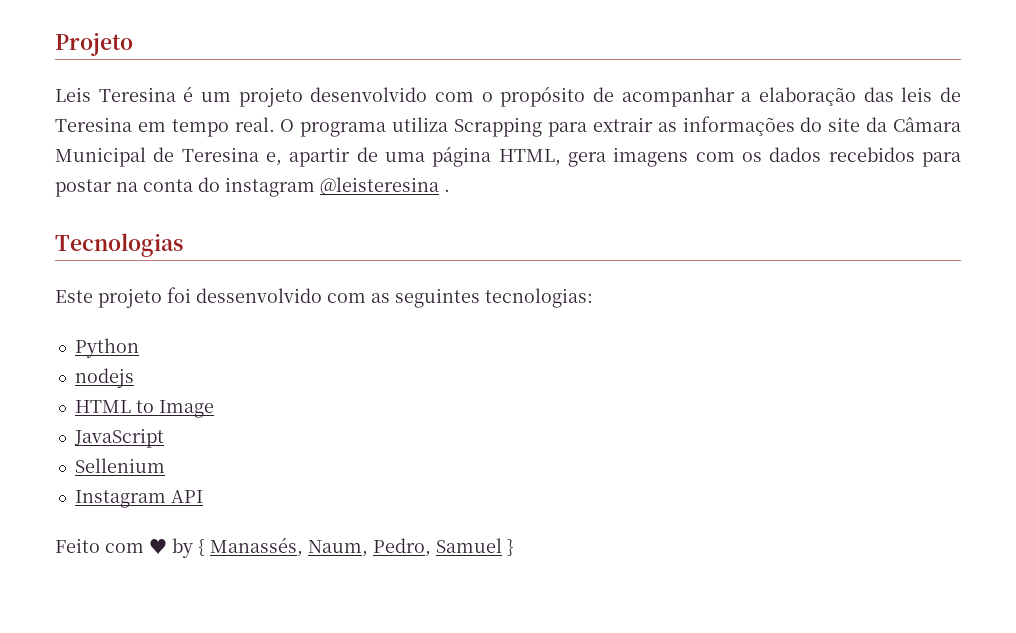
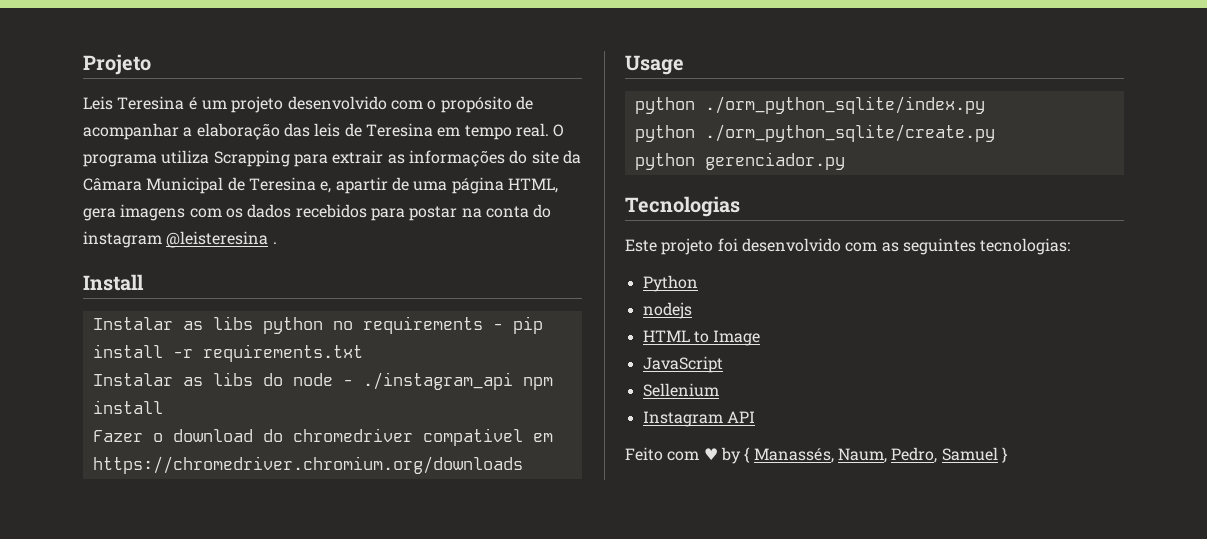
(450, 190) none -> [83,274,144,291] [92,316,543,334] [92,344,363,362] [92,372,553,390] [92,400,163,414] [92,428,553,446] [92,456,523,474] [625,55,684,75] [634,96,985,114] [634,124,995,142] [634,152,845,170] // Install // Instalar as libs python no requirements - pip install -r requirements.txt // Instalar as libs do node - ./instagram_api npm install // Fazer o download do chromedriver compativel em https://chromedriver.chromium.org/downloads // Usage // python ./orm_python_sqlite/index.py // python ./orm_python_sqlite/create.py // python gerenciador.py
[196,288,322,303] dessenvolvido -> [741,238,841,252] desenvolvido

